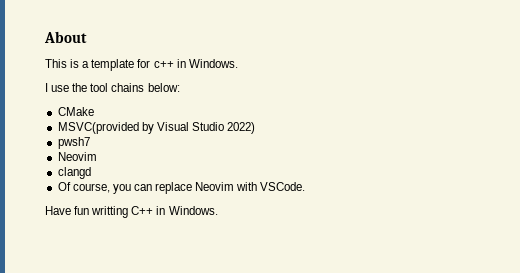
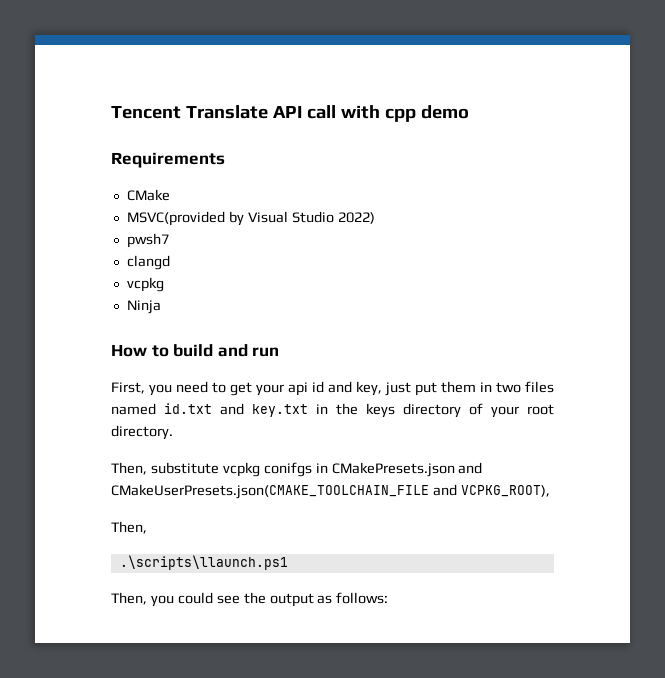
[44,31,87,43] [45,59,238,71] [45,83,180,92] About // This is a template for c++ in Windows. // I use the tool chains below: -> [111,105,469,122] [111,152,225,168] Tencent Translate API call with cpp demo // Requirements
[57,152,97,161] // Neovim -> (169, 240) none
[57,182,306,194] [45,206,218,218] Of course, you can replace Neovim with VSCode. // Have fun writting C++ in Windows. -> [126,277,164,292] [126,300,161,314] [111,344,280,357] [111,381,554,396] [111,403,554,418] [111,425,173,440] [111,462,483,477] [111,484,550,499] [111,521,147,534] [119,555,288,570] [111,592,389,607] vcpkg // Ninja // How to build and run // First, you need to get your api id and key, just put them in two files named id.txt and key.txt in the keys directory of your root directory. // Then, substitute vcpkg conifgs in CMakePresets.json and CMakeUserPresets.json(CMAKE_TOOLCHAIN_FILE and VCPKG_ROOT), // Then, // .\scripts\llaunch.ps1 // Then, you could see the output as follows:

